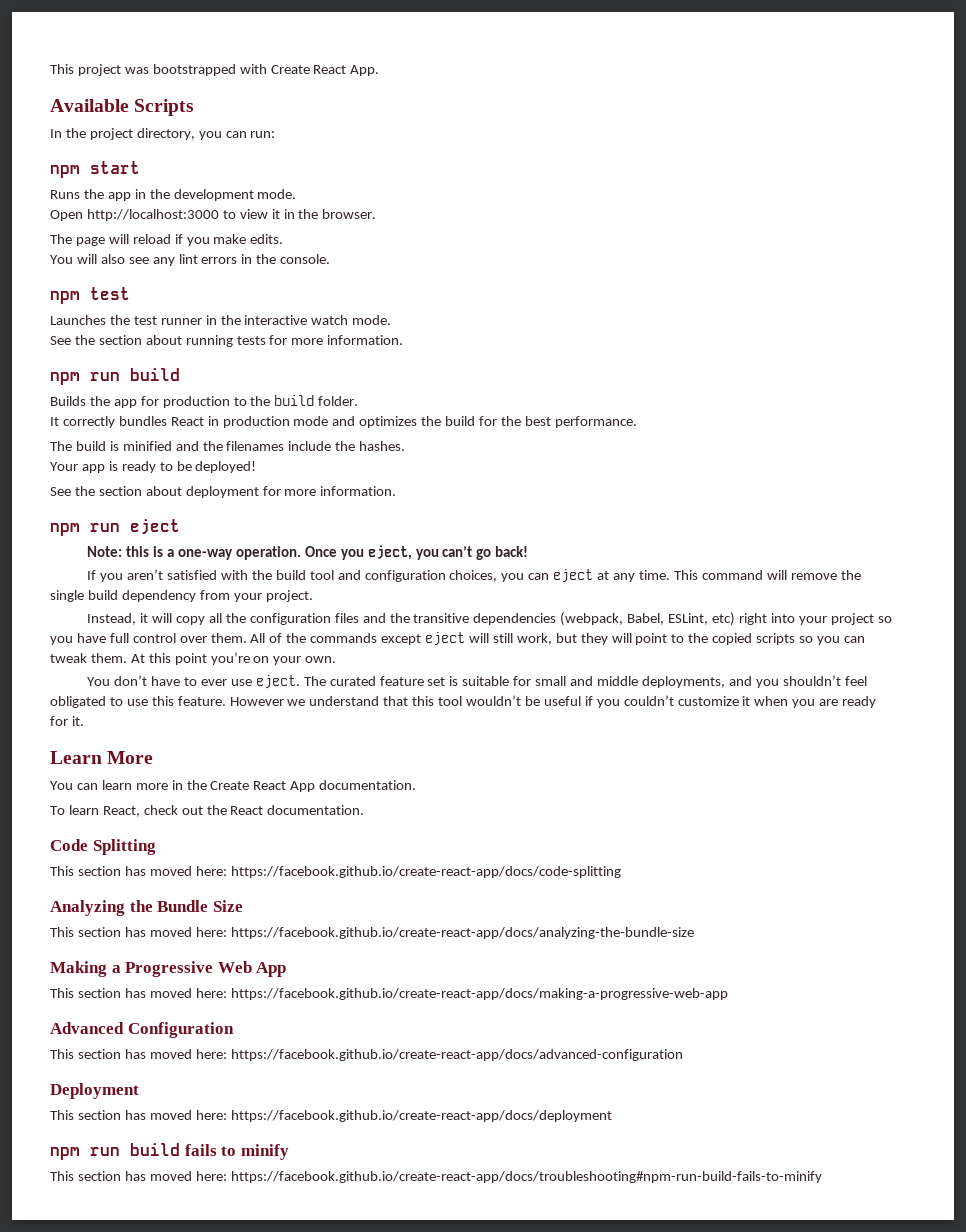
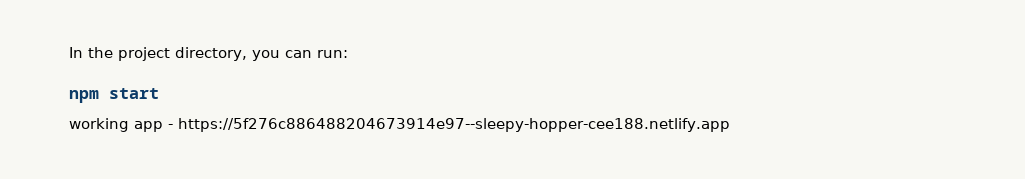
[50,64,380,76] [50,99,195,116] This project was bootstrapped with Create React App. // Available Scripts // -> (69, 52) none
[50,189,297,201] [50,209,377,221] [50,234,284,246] [50,254,331,266] [50,287,130,304] [50,315,392,325] [50,335,404,347] [50,368,180,385] [50,395,359,408] [50,416,637,428] [50,441,406,451] [50,461,257,473] [50,486,397,498] [50,519,180,536] [87,545,529,560] [87,569,861,583] [50,590,313,602] [87,612,892,626] [50,632,865,646] [50,652,337,665] [87,675,867,689] [50,695,877,708] [50,716,84,726] [50,751,154,764] [50,780,417,792] [50,805,365,817] [50,839,156,855] [50,866,621,878] [50,900,243,916] [50,927,694,939] [50,961,287,977] [50,988,728,1000] [50,1022,234,1038] [50,1049,683,1061] [50,1083,139,1099] [50,1110,612,1122] [50,1143,289,1160] [50,1171,822,1183] Runs the app in the development mode. // Open http://localhost:3000 to view it in the browser. // The page will reload if you make edits. // You will also see any lint errors in the console. // npm test // Launches the test runner in the interactive watch mode. // See the section about running tests for more information. // npm run build // Builds the app for production to the build folder. // It correctly bundles React in production mode and optimizes the build for the best performance. // The build is minified and the filenames include the hashes. // Your app is ready to be deployed! // See the section about deployment for more information. // npm run eject // Note: this is a one-way operation. Once you eject, you can’t go back! // If you aren’t satisfied with the build tool and configuration choices, you can eject at any time. This command will remove the single build dependency from your project. // Instead, it will copy all the configuration files and the transitive dependencies (webpack, Babel, ESLint, etc) right into your project so you have full control over them. All of the commands except eject will still work, but they will point to the copied scripts so you can tweak them. At this point you’re on your own. // You don’t have to ever use eject. The curated feature set is suitable for small and middle deployments, and you shouldn’t feel obligated to use this feature. However we understand that this tool wouldn’t be useful if you couldn’t customize it when you are ready for it. // Learn More // You can learn more in the Create React App documentation. // To learn React, check out the React documentation. // Code Splitting // This section has moved here: https://facebook.github.io/create-react-app/docs/code-splitting // Analyzing the Bundle Size // This section has moved here: https://facebook.github.io/create-react-app/docs/analyzing-the-bundle-size // Making a Progressive Web App // This section has moved here: https://facebook.github.io/create-react-app/docs/making-a-progressive-web-app // Advanced Configuration // This section has moved here: https://facebook.github.io/create-react-app/docs/advanced-configuration // Deployment // This section has moved here: https://facebook.github.io/create-react-app/docs/deployment // npm run build fails to minify // This section has moved here: https://facebook.github.io/create-react-app/docs/troubleshooting#npm-run-build-fails-to-minify -> [69,118,730,132] working app - https://5f276c886488204673914e97--sleepy-hopper-cee188.netlify.app

